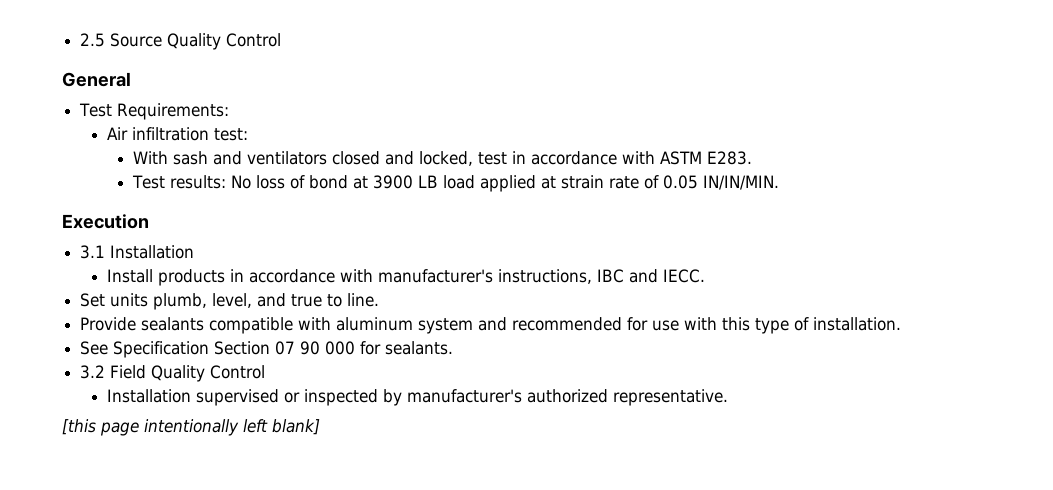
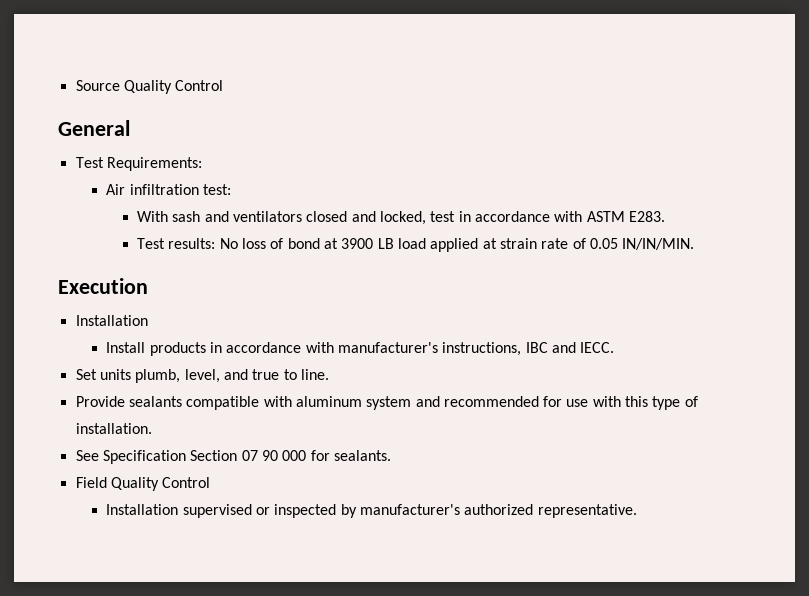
[80,33,106,47] 2.5 -> (75, 85) none
[80,245,106,259] 3.1 -> (148, 286) none
[80,365,106,379] 3.2 -> (391, 455) none
[62,419,320,436] // [this page intentionally left blank] -> (637, 511) none

